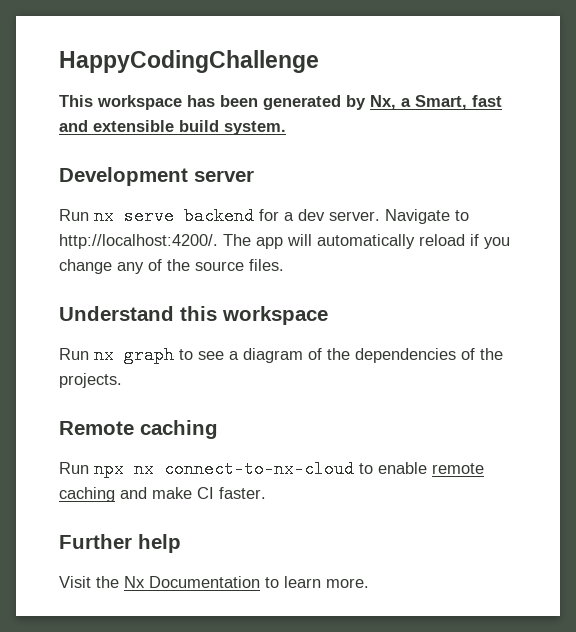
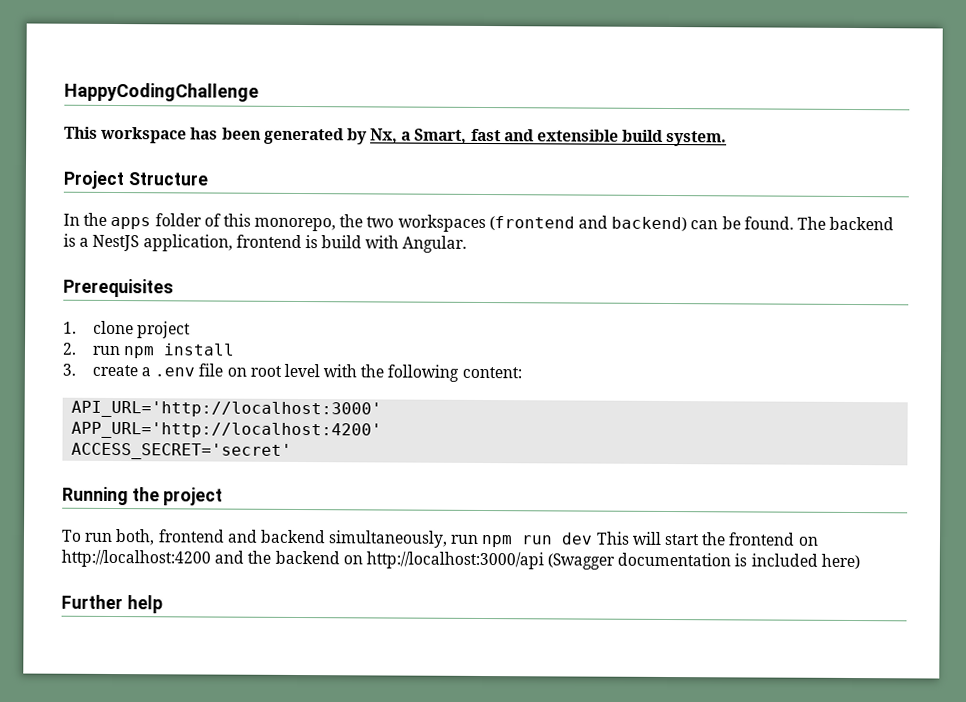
[59,167,254,186] [59,207,469,225] [59,234,510,249] [59,259,284,274] [59,306,328,325] [59,346,503,364] [59,373,122,388] [59,420,218,439] [59,460,484,478] [59,487,266,502] [59,534,181,553] [59,576,369,588] Development server // Run nx serve backend for a dev server. Navigate to http://localhost:4200/. The app will automatically reload if you change any of the source files. // Understand this workspace // Run nx graph to see a diagram of the dependencies of the projects. // Remote caching // Run npx nx connect-to-nx-cloud to enable remote caching and make CI faster. // Further help // Visit the Nx Documentation to learn more. -> [63,170,208,190] [63,212,895,233] [63,233,468,253] [63,278,174,298] [63,320,191,339] [62,342,235,359] [62,363,522,382] [71,400,383,419] [71,421,383,440] [71,442,293,460] [62,486,224,506] [61,529,818,548] [61,549,860,570] [61,594,163,614] Project Structure // In the apps folder of this monorepo, the two workspaces (frontend and backend) can be found. The backend is a NestJS application, frontend is build with Angular. // Prerequisites // 1. clone project // 2. run npm install // 3. create a .env file on root level with the following content: // API_URL='http://localhost:3000' // APP_URL='http://localhost:4200' // ACCESS_SECRET='secret' // Running the project // To run both, frontend and backend simultaneously, run npm run dev This will start the frontend on http://localhost:4200 and the backend on http://localhost:3000/api (Swagger documentation is included here) // Further help

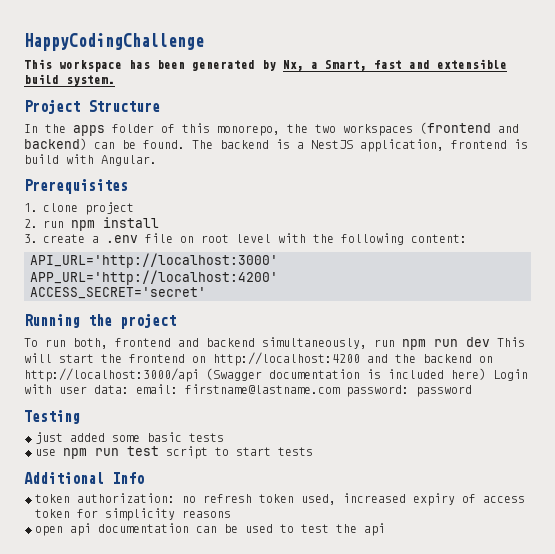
[61,594,163,614] // Further help -> [493,369,528,381] [24,384,472,397] [24,410,80,424] [35,432,224,444] [35,446,313,459] [24,472,144,484] [35,493,525,506] [35,508,231,521] [35,523,385,536] Login with user data: email: firstname@lastname.com password: password // Testing // just added some basic tests // use npm run test script to start tests // Additional Info // token authorization: no refresh token used, increased expiry of access token for simplicity reasons // open api documentation can be used to test the api

